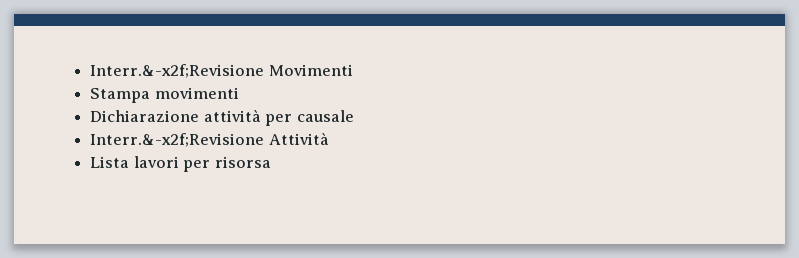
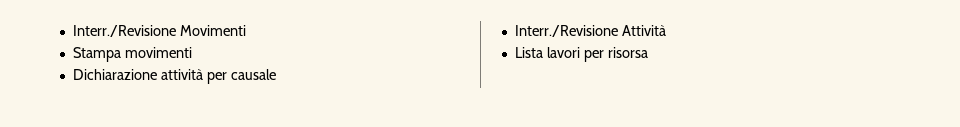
[90,64,265,78] Interr.&-x2f;Revisione -> [72,25,176,37] Interr./Revisione
[90,133,265,147] Interr.&-x2f;Revisione -> [514,25,618,37] Interr./Revisione

